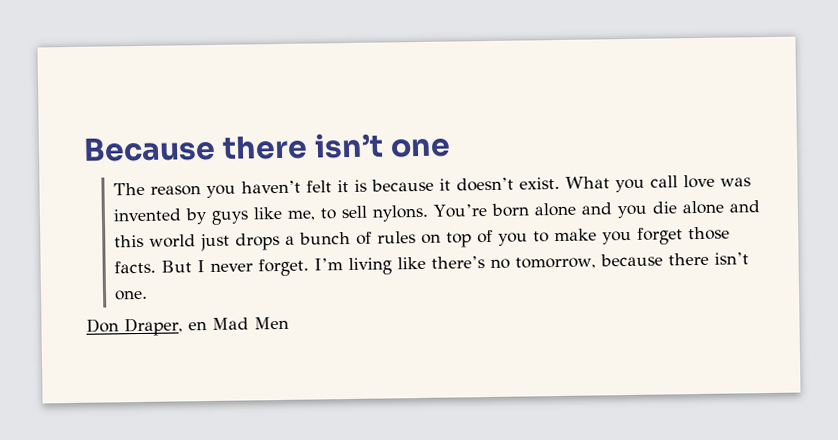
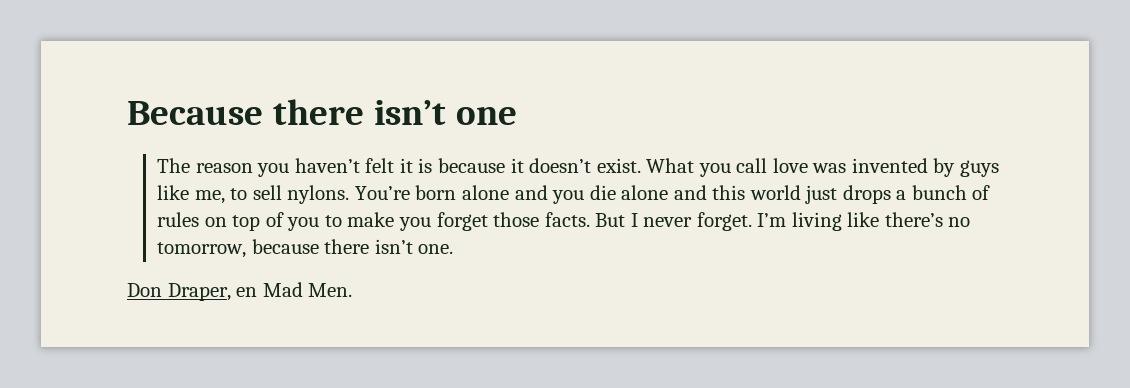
[254,316,289,330] Men -> [308,283,353,297] Men.

